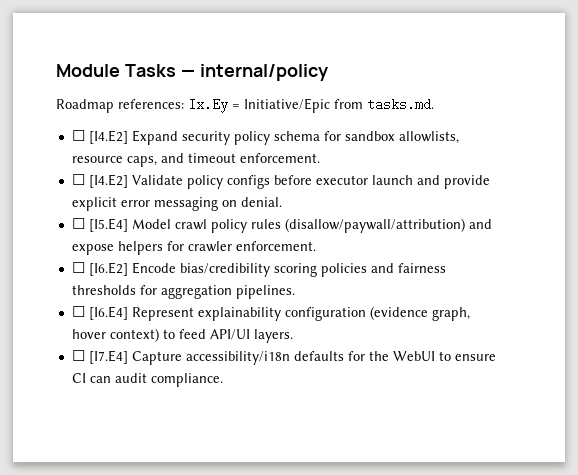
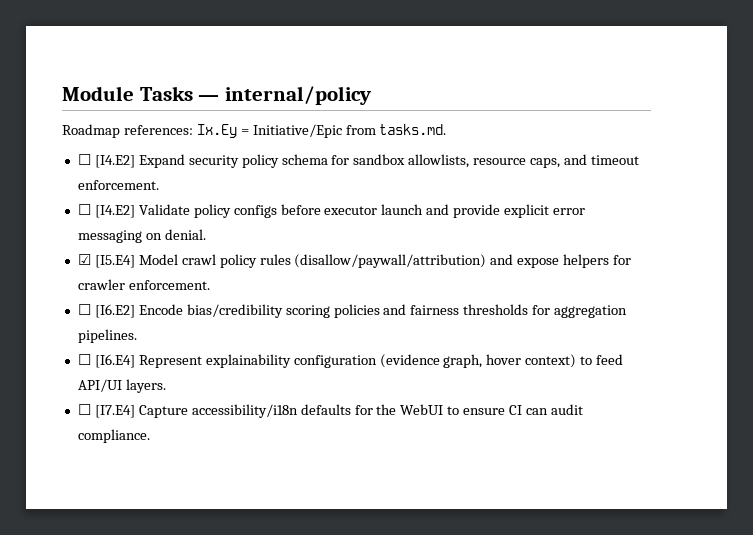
[71,218,85,229] ☐ -> [77,254,91,265] ☑

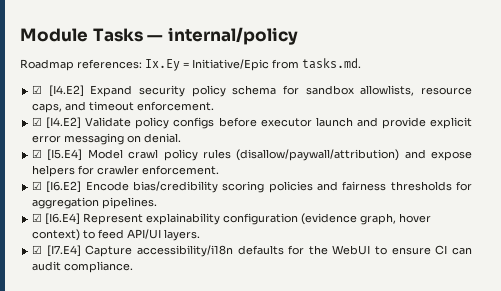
[77,154,91,165] ☐ -> [32,85,43,94] ☑
[77,204,91,215] ☐ -> [32,117,43,126] ☑
[77,304,91,315] ☐ -> [32,181,43,190] ☑
[77,354,91,365] ☐ -> [32,213,43,222] ☑
[77,404,91,415] ☐ -> [32,245,43,254] ☑

